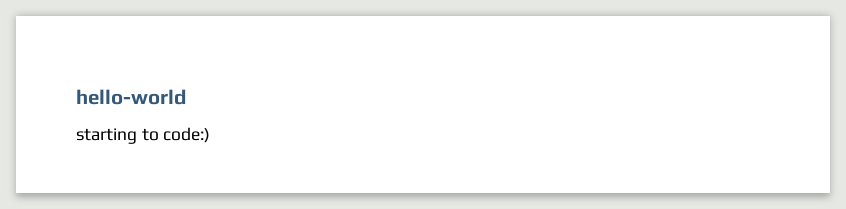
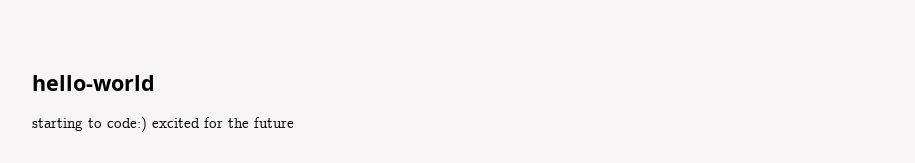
(211, 135) none -> [152,117,294,128] excited for the future

